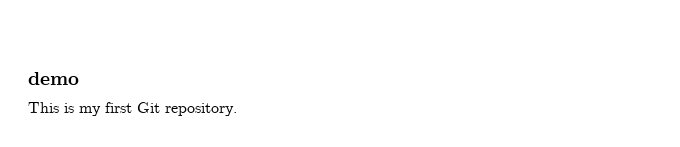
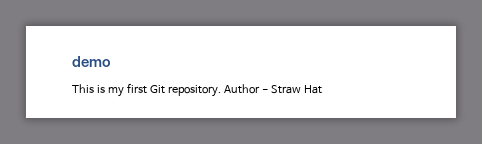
(237, 109) none -> [223,84,322,94] Author - Straw Hat

